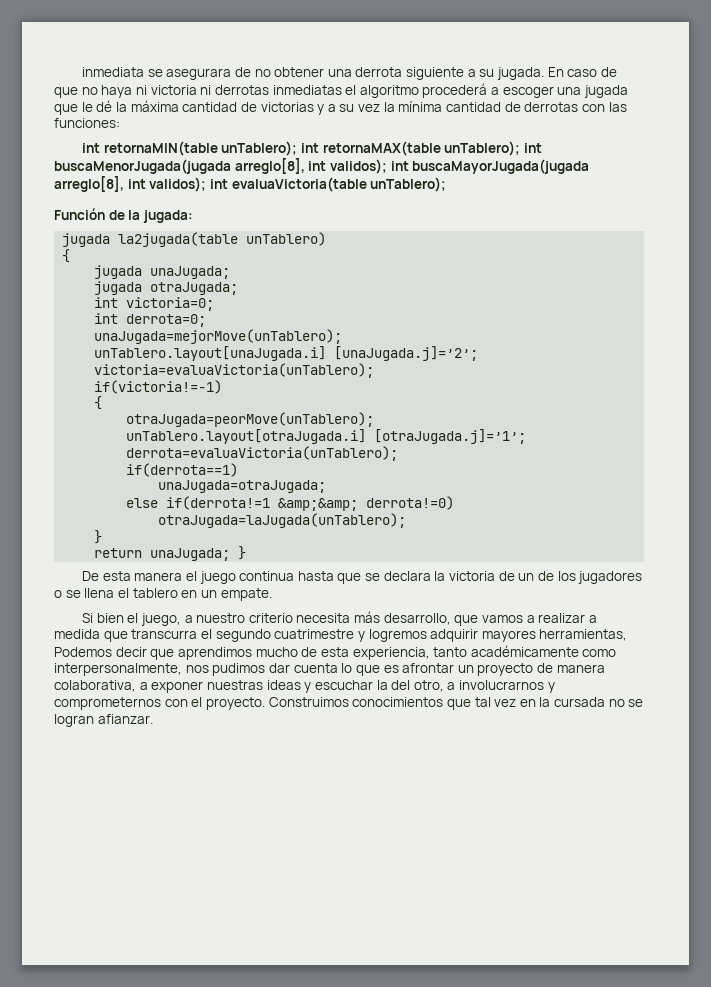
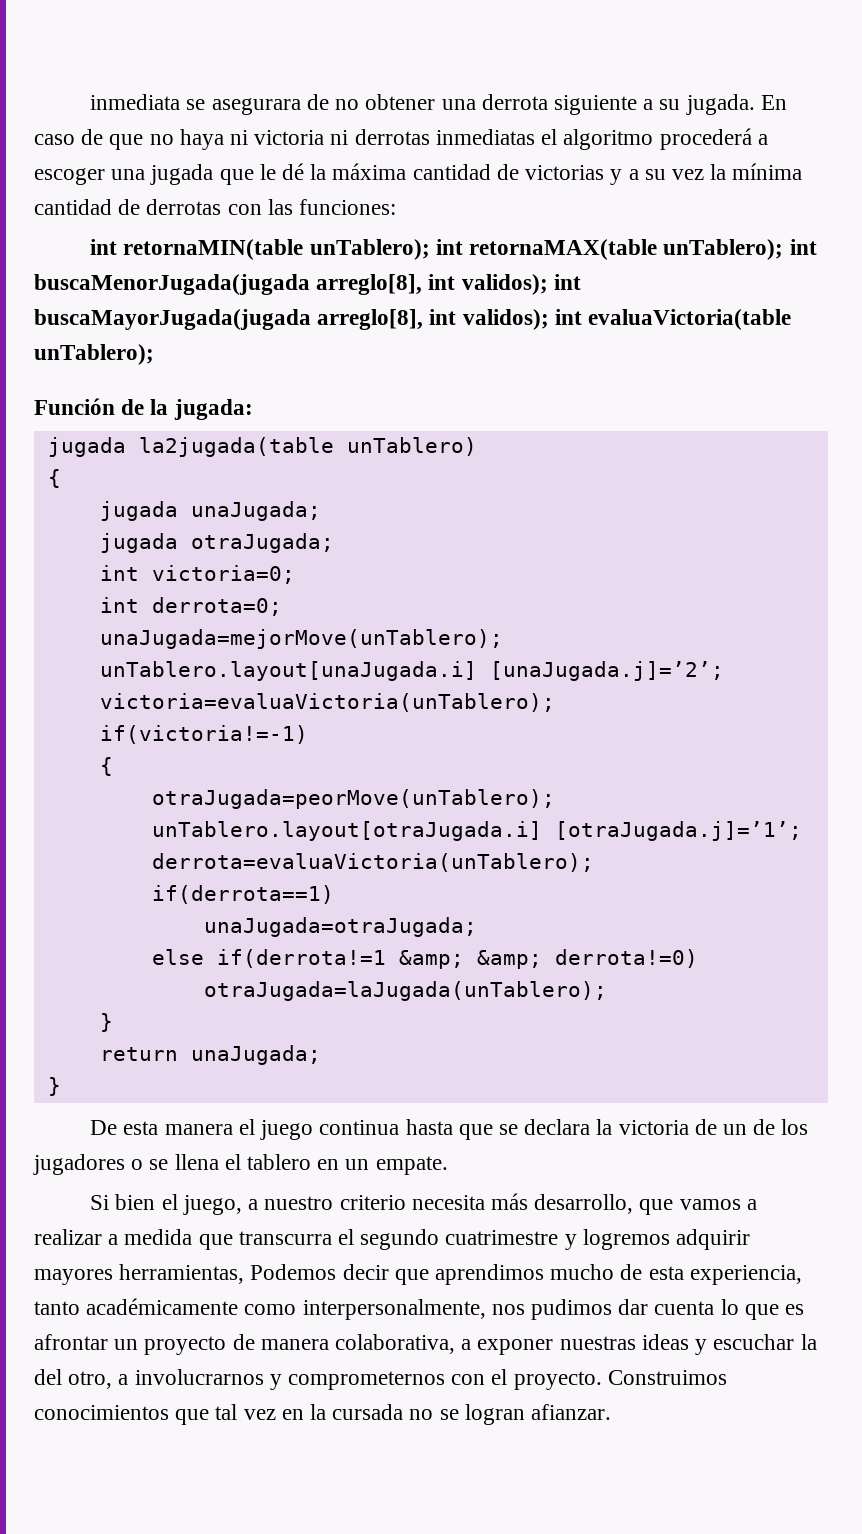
[278,498,359,511] &amp;&amp; -> [398,950,542,969] &amp; &amp;
(231, 554) none -> (321, 1055) //

